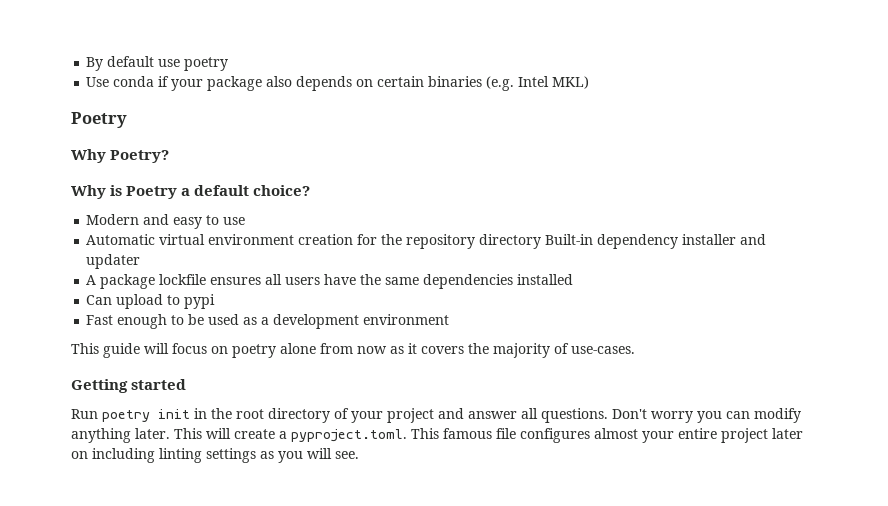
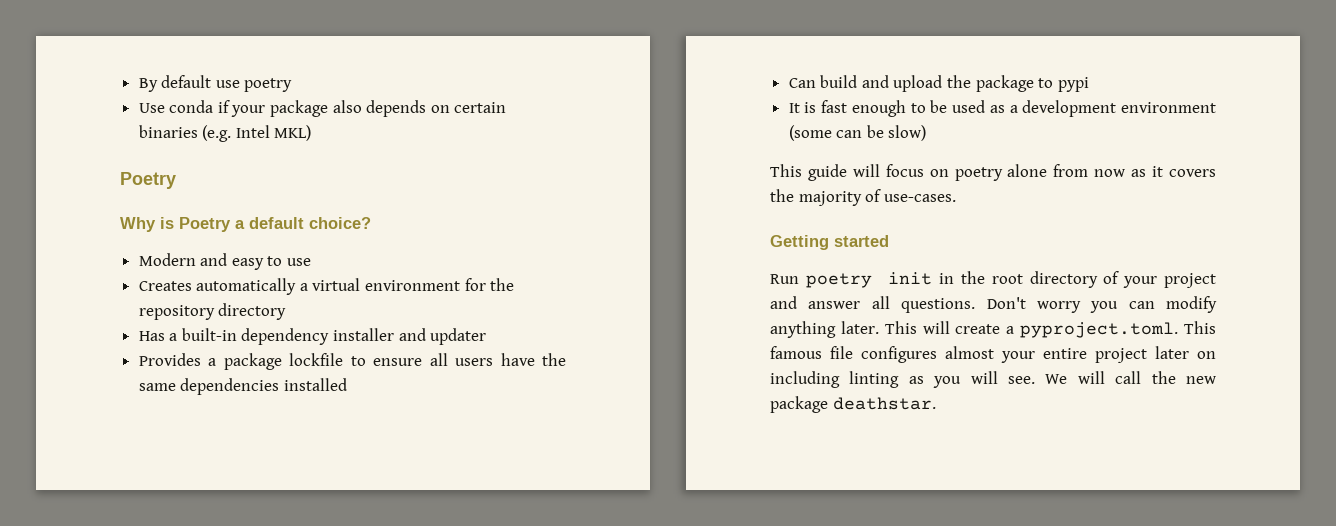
[71,149,170,163] // Why Poetry? -> (176, 180) none
[86,234,156,245] Automatic -> [138,278,308,295] Creates automatically a
[298,234,354,245] creation -> (461, 285) none
[545,234,594,245] Built-in -> [138,328,237,341] // Has a built-in
[86,274,262,289] A package lockfile ensures -> [138,353,423,370] Provides a package lockfile to ensure
[116,294,164,309] upload -> [820,75,1034,92] build and upload the package
[86,315,114,325] Fast -> [788,100,848,113] It is fast
(450, 319) none -> [788,125,927,141] (some can be slow)
[206,448,256,463] settings -> (900, 379) none
(359, 455) none -> [1045,371,1216,384] [770,396,936,413] We will call the new package deathstar.

